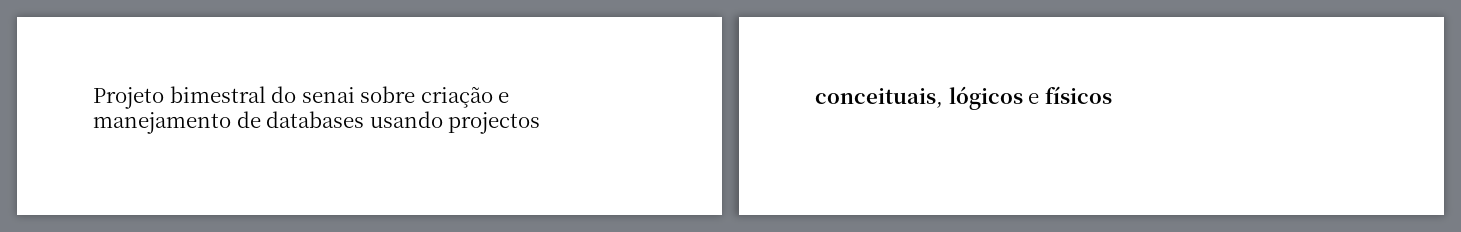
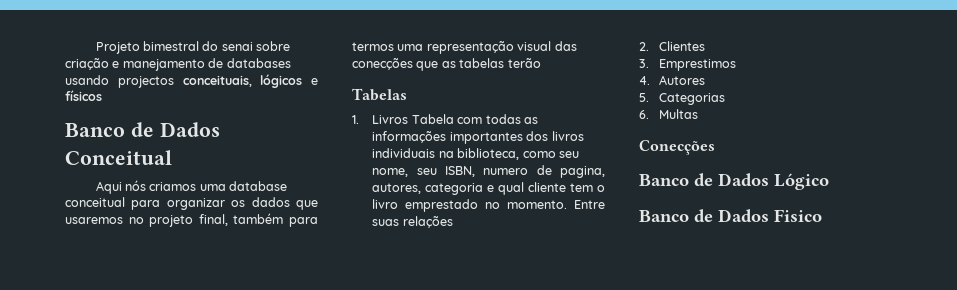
(1112, 95) none -> [65,122,220,137] [65,150,172,165] [95,180,288,194] [65,197,318,210] [65,213,318,227] [352,41,577,54] [352,58,541,71] [352,88,407,101] [352,114,538,124] [372,131,584,144] [372,148,579,160] [372,165,605,178] [372,182,605,195] [372,199,605,212] [372,216,453,228] [639,41,706,51] [639,59,737,71] [639,75,706,85] [639,93,726,105] [639,109,699,119] [639,140,715,155] [639,173,829,190] [639,209,822,223] // Banco de Dados Conceitual // Aqui nós criamos uma database conceitual para organizar os dados que usaremos no projeto final, também para termos uma representação visual das conecções que as tabelas terão // Tabelas // 1. Livros Tabela com todas as informações importantes dos livros individuais na biblioteca, como seu nome, seu ISBN, numero de pagina, autores, categoria e qual cliente tem o livro emprestado no momento. Entre suas relações // 2. Clientes // 3. Emprestimos // 4. Autores // 5. Categorias // 6. Multas // Conecções // Banco de Dados Lógico // Banco de Dados Fisico

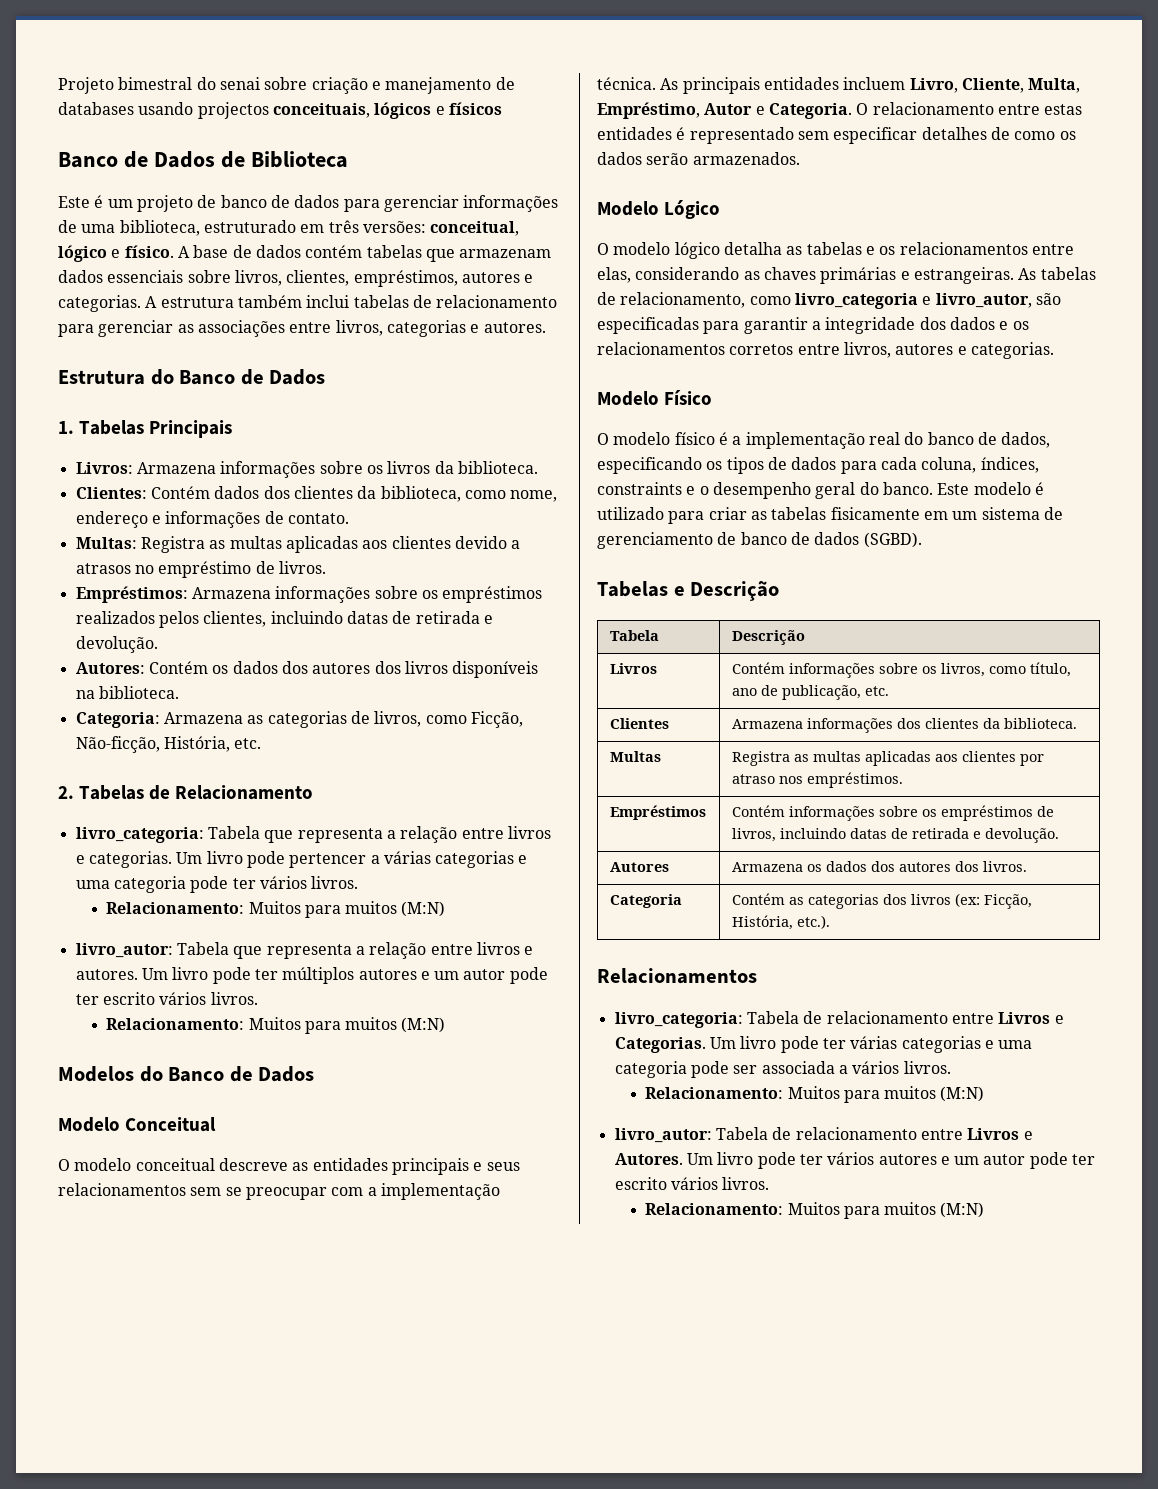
[65,150,172,165] [95,180,288,194] [65,197,318,210] [65,213,318,227] [352,41,577,54] [352,58,541,71] [352,88,407,101] [352,114,538,124] [372,131,584,144] [372,148,579,160] [372,165,605,178] [372,182,605,195] [372,199,605,212] [372,216,453,228] [639,41,706,51] [639,59,737,71] [639,75,706,85] [639,93,726,105] [639,109,699,119] [639,140,715,155] [639,173,829,190] [639,209,822,223] Conceitual // Aqui nós criamos uma database conceitual para organizar os dados que usaremos no projeto final, também para termos uma representação visual das conecções que as tabelas terão // Tabelas // 1. Livros Tabela com todas as informações importantes dos livros individuais na biblioteca, como seu nome, seu ISBN, numero de pagina, autores, categoria e qual cliente tem o livro emprestado no momento. Entre suas relações // 2. Clientes // 3. Emprestimos // 4. Autores // 5. Categorias // 6. Multas // Conecções // Banco de Dados Lógico // Banco de Dados Fisico -> [220,151,348,168] [58,195,559,212] [58,220,520,236] [58,245,552,262] [58,270,534,287] [58,295,558,312] [58,320,546,337] [58,369,326,385] [58,420,233,438] [75,461,538,478] [75,486,558,502] [75,511,349,528] [75,536,521,553] [75,561,326,578] [75,586,543,603] [75,611,493,628] [75,636,158,653] [75,661,539,678] [75,686,179,699] [75,711,523,728] [75,736,262,753] [58,785,314,800] [75,826,551,843] [75,851,528,868] [75,876,359,893] [106,901,446,918] [75,942,534,959] [75,967,548,984] [75,992,258,1005] [106,1017,446,1034] [58,1066,315,1082] [58,1117,217,1132] [58,1158,520,1175] [58,1183,500,1200] [597,77,1081,94] [597,102,1083,119] [597,127,1076,144] [597,152,800,165] [597,200,721,219] [597,242,1074,259] [597,267,1096,284] [597,292,1061,309] [597,317,1029,334] [597,342,1054,359] [597,390,713,406] [597,432,1051,449] [597,457,1039,474] [597,482,1044,499] [597,507,1063,524] [597,532,922,549] [597,581,780,601] [609,630,659,641] [731,630,805,645] [609,663,657,674] [731,662,1071,678] [731,685,889,700] [609,718,669,729] [731,718,1077,733] [609,751,661,762] [731,751,1044,766] [731,772,903,788] [609,805,706,820] [731,805,1054,821] [731,828,1059,843] [609,862,669,872] [731,861,1027,872] [609,894,682,908] [731,893,1032,909] [731,915,830,930] [597,968,757,984] [614,1011,1064,1028] [614,1036,1033,1053] [614,1061,951,1078] [645,1086,985,1103] [614,1127,1033,1143] [614,1152,1096,1169] [614,1177,770,1190] [645,1202,985,1219] de Biblioteca // Este é um projeto de banco de dados para gerenciar informações de uma biblioteca, estruturado em três versões: conceitual, lógico e físico. A base de dados contém tabelas que armazenam dados essenciais sobre livros, clientes, empréstimos, autores e categorias. A estrutura também inclui tabelas de relacionamento para gerenciar as associações entre livros, categorias e autores. // Estrutura do Banco de Dados // 1. Tabelas Principais // Livros: Armazena informações sobre os livros da biblioteca. // Clientes: Contém dados dos clientes da biblioteca, como nome, endereço e informações de contato. // Multas: Registra as multas aplicadas aos clientes devido a atrasos no empréstimo de livros. // Empréstimos: Armazena informações sobre os empréstimos realizados pelos clientes, incluindo datas de retirada e devolução. // Autores: Contém os dados dos autores dos livros disponíveis na biblioteca. // Categoria: Armazena as categorias de livros, como Ficção, Não-ficção, História, etc. // 2. Tabelas de Relacionamento // livro_categoria: Tabela que representa a relação entre livros e categorias. Um livro pode pertencer a várias categorias e uma categoria pode ter vários livros. // Relacionamento: Muitos para muitos (M:N) // livro_autor: Tabela que representa a relação entre livros e autores. Um livro pode ter múltiplos autores e um autor pode ter escrito vários livros. // Relacionamento: Muitos para muitos (M:N) // Modelos do Banco de Dados // Modelo Conceitual // O modelo conceitual descreve as entidades principais e seus relacionamentos sem se preocupar com a implementação técnica. As principais entidades incluem Livro, Cliente, Multa, Empréstimo, Autor e Categoria. O relacionamento entre estas entidades é representado sem especificar detalhes de como os dados serão armazenados. // Modelo Lógico // O modelo lógico detalha as tabelas e os relacionamentos entre elas, considerando as chaves primárias e estrangeiras. As tabelas de relacionamento, como livro_categoria e livro_autor, são especificadas para garantir a integridade dos dados e os relacionamentos corretos entre livros, autores e categorias. // Modelo Físico // O modelo físico é a implementação real do banco de dados, especificando os tipos de dados para cada coluna, índices, constraints e o desempenho geral do banco. Este modelo é utilizado para criar as tabelas fisicamente em um sistema de gerenciamento de banco de dados (SGBD). // Tabelas e Descrição // Tabela | Descrição // Livros | Contém informações sobre os livros, como título, ano de publicação, etc. // Clientes | Armazena informações dos clientes da biblioteca. // Multas | Registra as multas aplicadas aos clientes por atraso nos empréstimos. // Empréstimos | Contém informações sobre os empréstimos de livros, incluindo datas de retirada e devolução. // Autores | Armazena os dados dos autores dos livros. // Categoria | Contém as categorias dos livros (ex: Ficção, História, etc.). // Relacionamentos // livro_categoria: Tabela de relacionamento entre Livros e Categorias. Um livro pode ter várias categorias e uma categoria pode ser associada a vários livros. // Relacionamento: Muitos para muitos (M:N) // livro_autor: Tabela de relacionamento entre Livros e Autores. Um livro pode ter vários autores e um autor pode ter escrito vários livros. // Relacionamento: Muitos para muitos (M:N)

